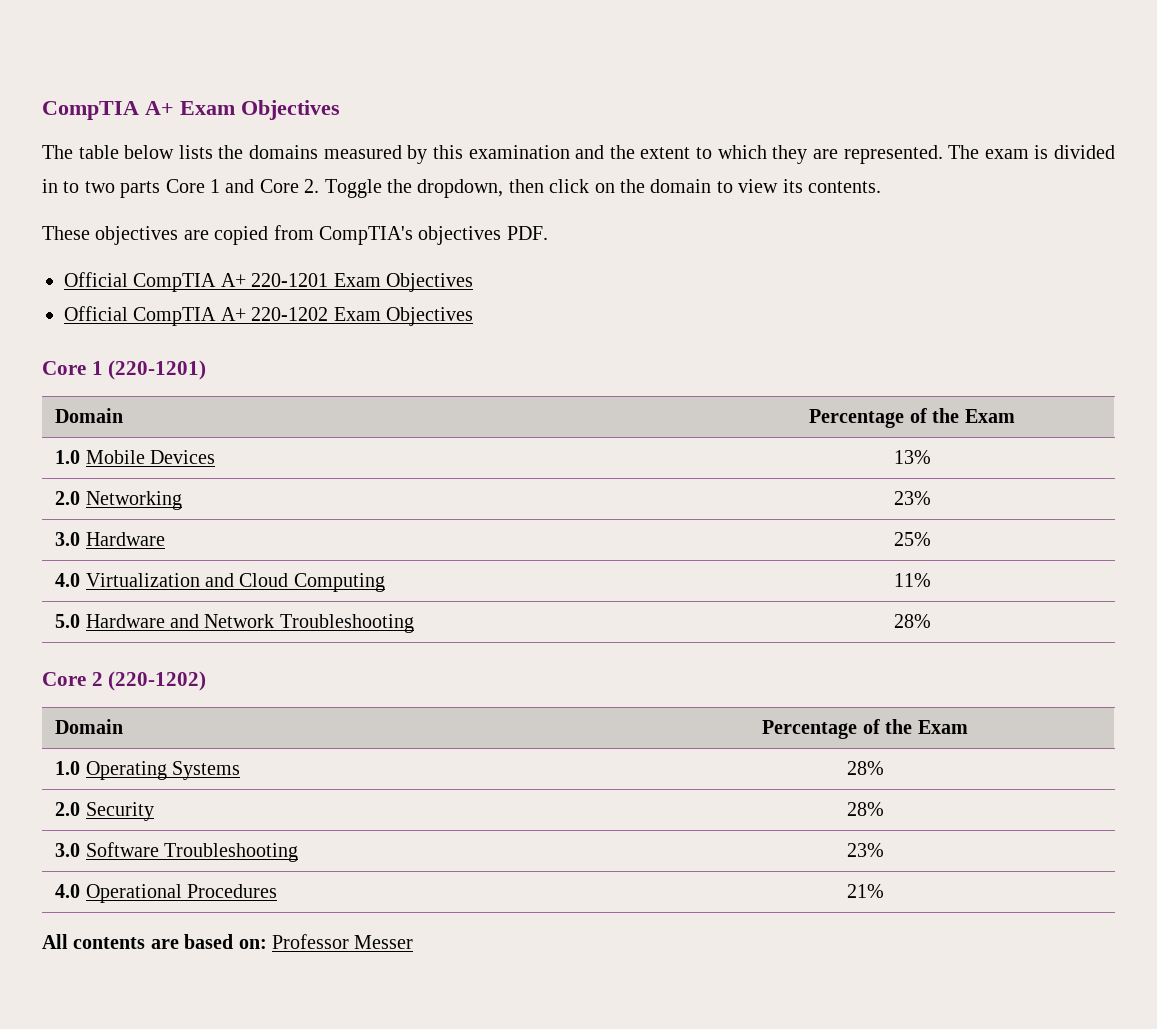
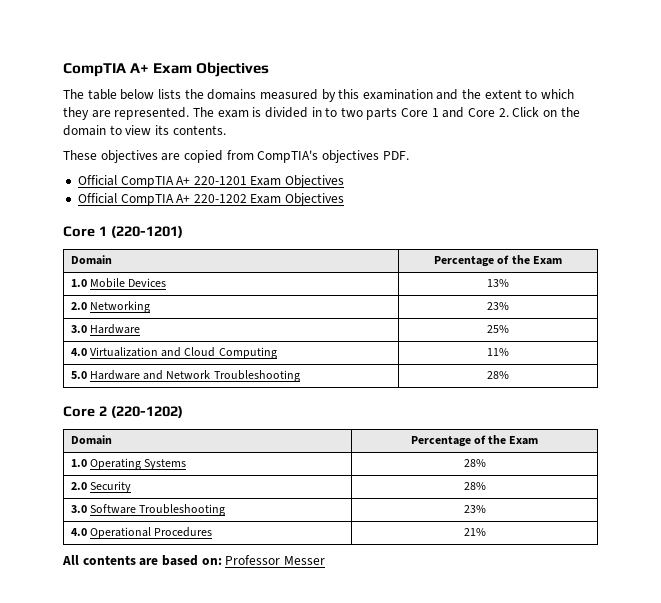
[324,179,590,198] Toggle the dropdown, then click -> [512,107,540,117] Click

